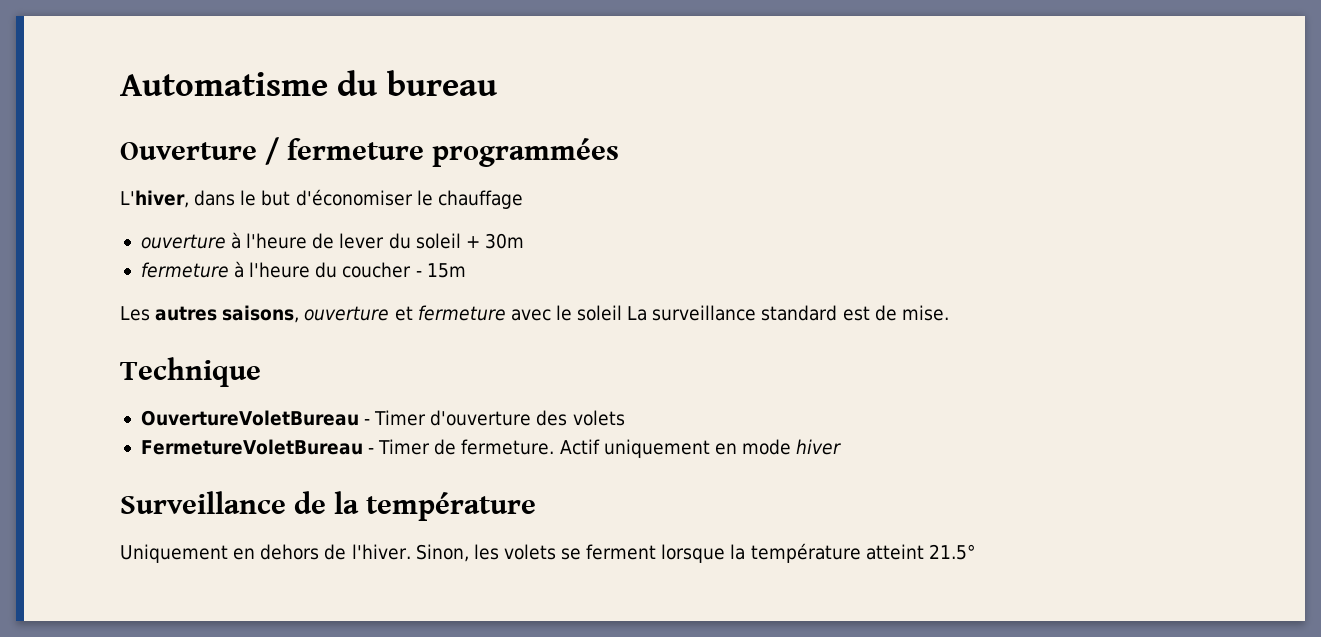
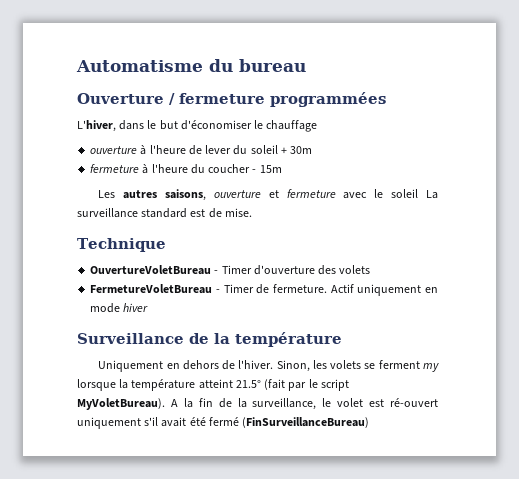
(657, 552) none -> [423,363,439,372] my
(976, 552) none -> [264,379,349,391] [77,398,438,410] [77,417,370,429] (fait par le script MyVoletBureau). A la fin de la surveillance, le volet est ré-ouvert uniquement s'il avait été fermé (FinSurveillanceBureau)

